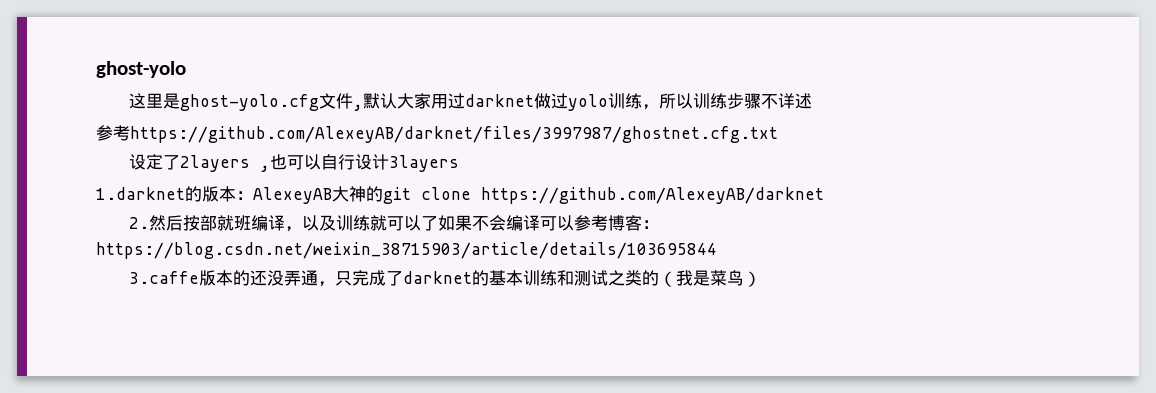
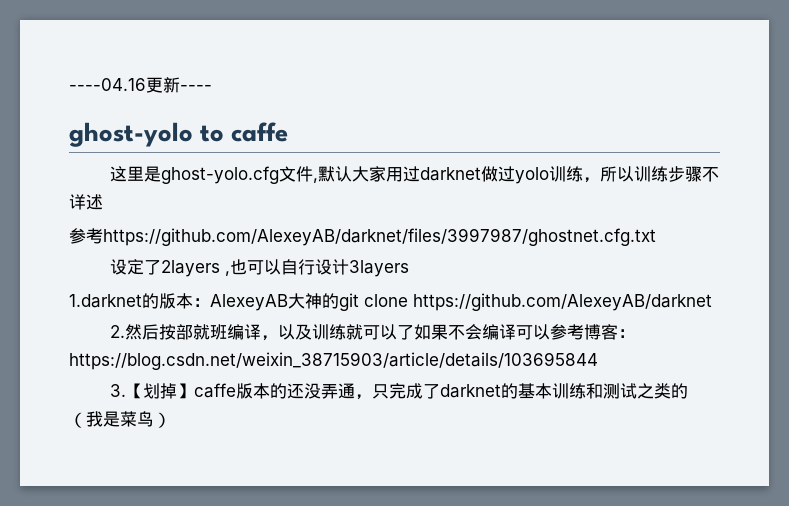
(96, 69) none -> [69,77,212,93] ----04.16更新---- //
(186, 69) none -> [200,122,289,142] to caffe
[129,271,200,284] 3.caffe -> [109,383,236,399] 3.【划掉】caffe

